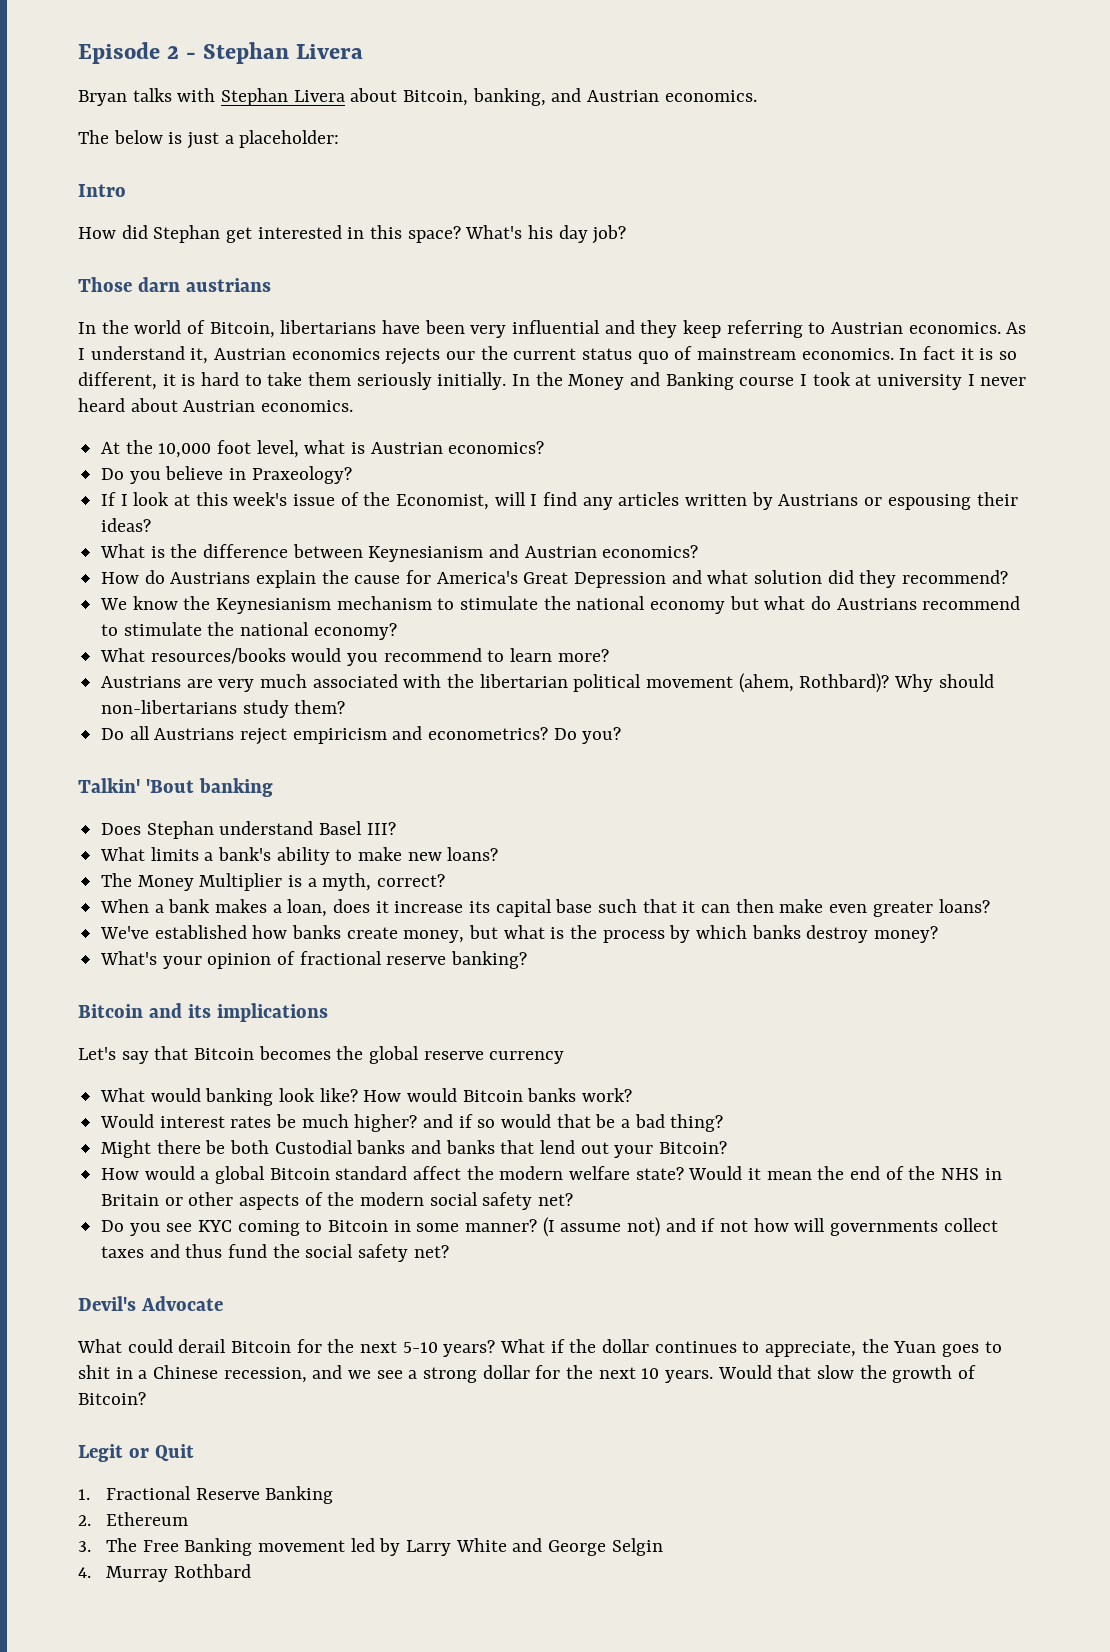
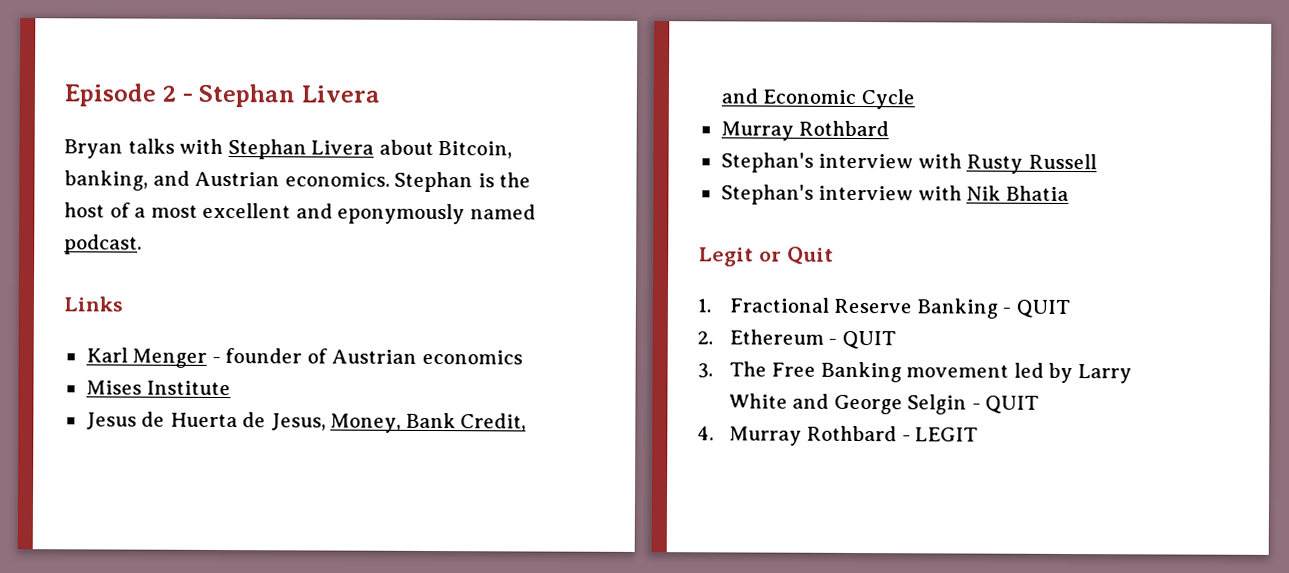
[78,130,340,149] [78,184,126,197] [78,225,627,244] [78,277,271,292] [78,320,1027,338] [78,346,1018,365] [78,372,1027,390] [78,398,354,412] [101,440,545,458] [101,466,352,484] [101,492,1018,510] [101,518,152,532] [100,544,699,562] [101,570,1009,588] [100,596,1021,614] [101,622,397,640] [100,648,609,666] [101,673,994,693] [101,700,346,718] [101,726,622,745] [78,778,273,797] [101,821,396,839] [100,847,499,865] [101,873,446,891] [100,899,990,917] [100,925,939,943] [100,951,528,969] [78,1003,328,1022] [78,1046,565,1064] [100,1088,633,1106] [100,1114,724,1132] [101,1140,728,1158] [101,1166,1002,1184] [101,1192,574,1210] [101,1217,998,1237] [101,1244,449,1262] [78,1296,223,1311] [77,1339,1002,1357] [78,1365,977,1383] [78,1392,146,1405] // The below is just a placeholder: // Intro // How did Stephan get interested in this space? What's his day job? // Those darn austrians // In the world of Bitcoin, libertarians have been very influential and they keep referring to Austrian economics. As I understand it, Austrian economics rejects our the current status quo of mainstream economics. In fact it is so different, it is hard to take them seriously initially. In the Money and Banking course I took at university I never heard about Austrian economics. // At the 10,000 foot level, what is Austrian economics? // Do you believe in Praxeology? // If I look at this week's issue of the Economist, will I find any articles written by Austrians or espousing their ideas? // What is the difference between Keynesianism and Austrian economics? // How do Austrians explain the cause for America's Great Depression and what solution did they recommend? // We know the Keynesianism mechanism to stimulate the national economy but what do Austrians recommend to stimulate the national economy? // What resources/books would you recommend to learn more? // Austrians are very much associated with the libertarian political movement (ahem, Rothbard)? Why should non-libertarians study them? // Do all Austrians reject empiricism and econometrics? Do you? // Talkin' 'Bout banking // Does Stephan understand Basel III? // What limits a bank's ability to make new loans? // The Money Multiplier is a myth, correct? // When a bank makes a loan, does it increase its capital base such that it can then make even greater loans? // We've established how banks create money, but what is the process by which banks destroy money? // What's your opinion of fractional reserve banking? // Bitcoin and its implications // Let's say that Bitcoin becomes the global reserve currency // What would banking look like? How would Bitcoin banks work? // Would interest rates be much higher? and if so would that be a bad thing? // Might there be both Custodial banks and banks that lend out your Bitcoin? // How would a global Bitcoin standard affect the modern welfare state? Would it mean the end of the NHS in Britain or other aspects of the modern social safety net? // Do you see KYC coming to Bitcoin in some manner? (I assume not) and if not how will governments collect taxes and thus fund the social safety net? // Devil's Advocate // What could derail Bitcoin for the next 5-10 years? What if the dollar continues to appreciate, the Yuan goes to shit in a Chinese recession, and we see a strong dollar for the next 10 years. Would that slow the growth of Bitcoin? -> [394,171,532,193] [64,202,536,225] [64,234,142,255] [63,296,123,312] [85,347,523,368] [85,380,232,396] [85,411,527,433] [720,88,915,110] [720,120,890,141] [720,152,1097,174] [720,184,1069,205] Stephan is the host of a most excellent and eponymously named podcast. // Links // Karl Menger - founder of Austrian economics // Mises Institute // Jesus de Huerta de Jesus, Money, Bank Credit, and Economic Cycle // Murray Rothbard // Stephan's interview with Rusty Russell // Stephan's interview with Nik Bhatia
(334, 1495) none -> [1002,299,1070,319] - QUIT
(188, 1519) none -> [828,330,896,350] - QUIT
(663, 1547) none -> [971,395,1040,414] - QUIT
(251, 1571) none -> [901,427,979,442] - LEGIT

